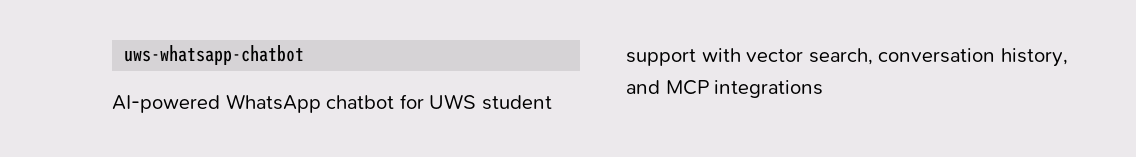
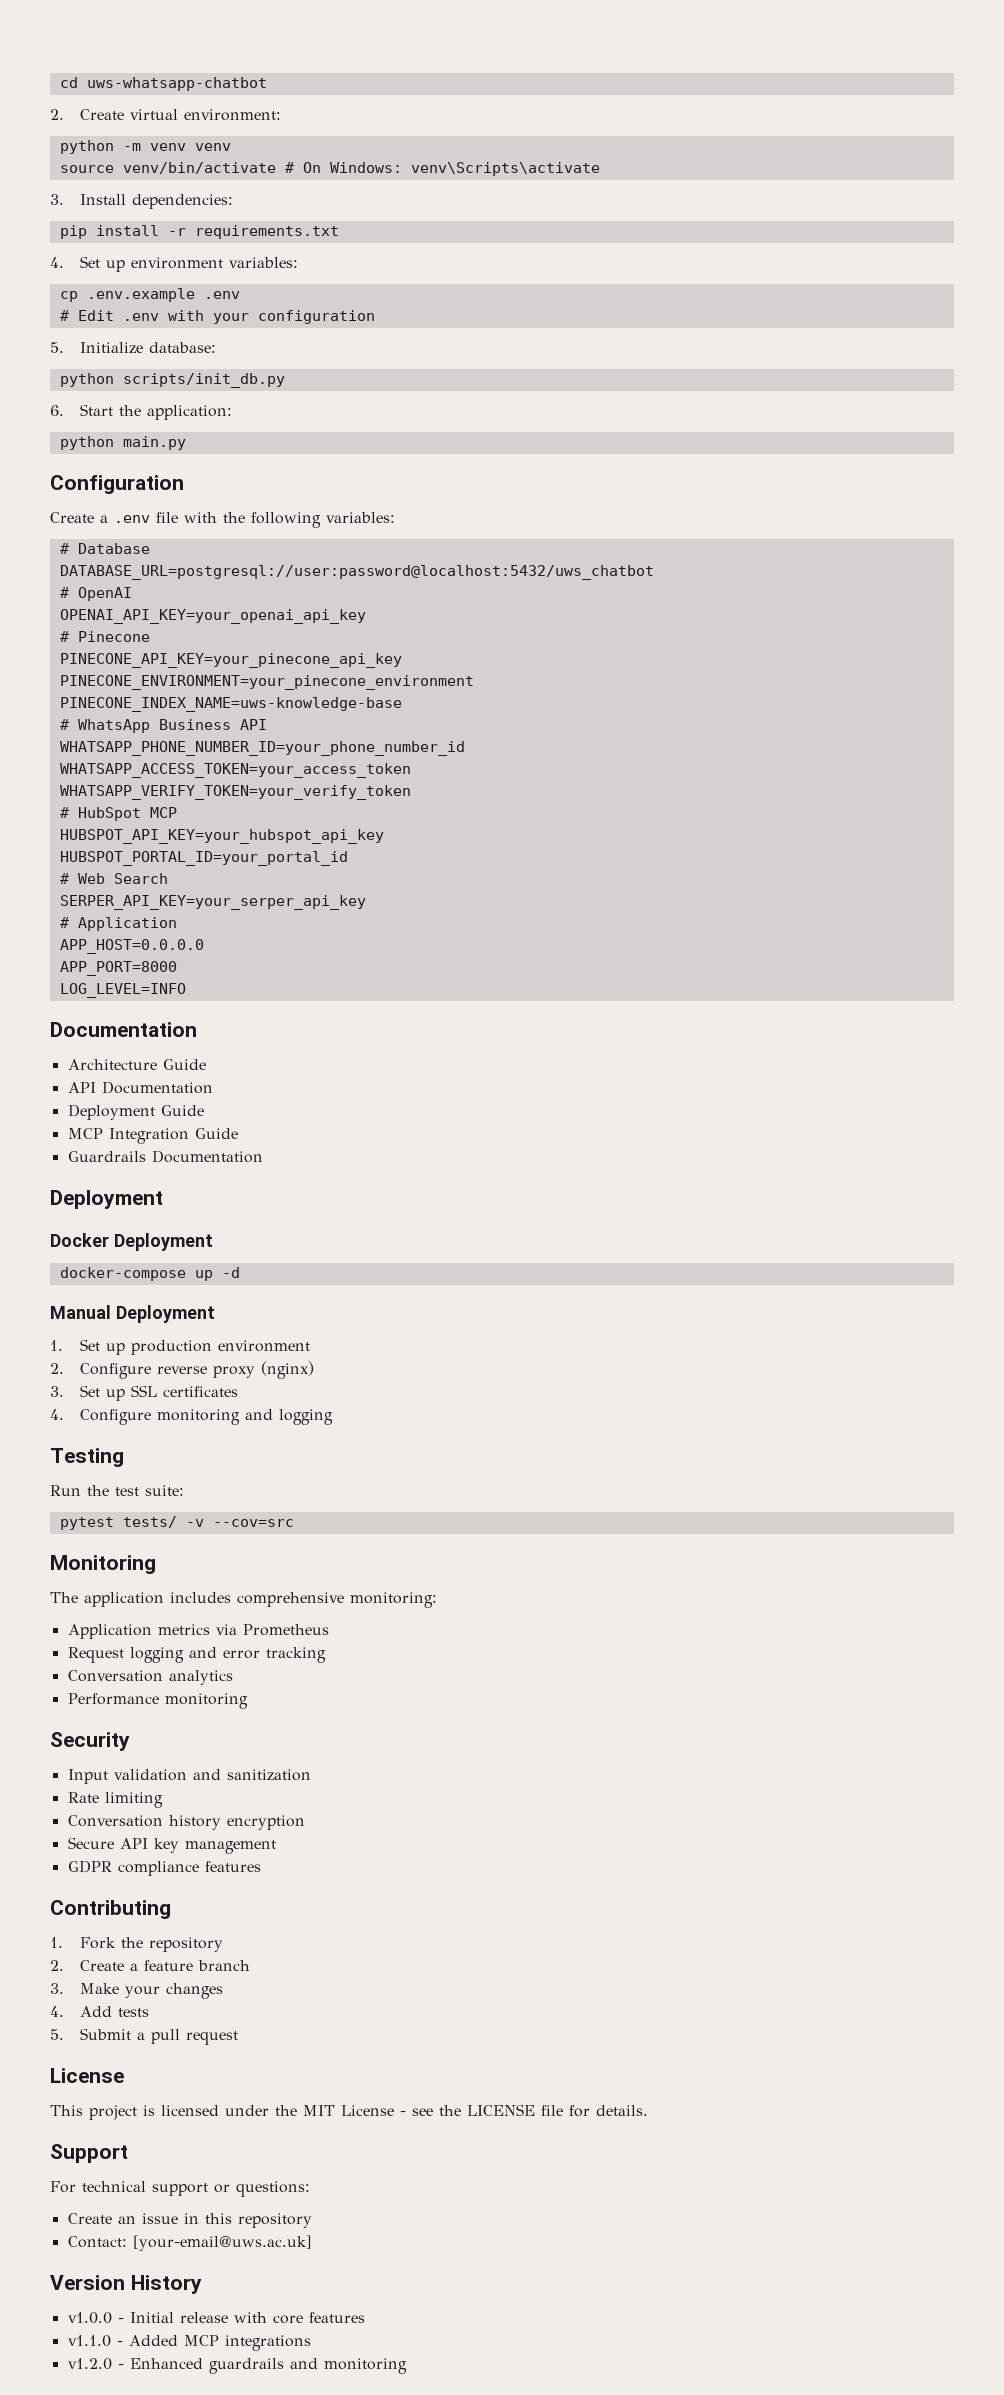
(124, 55) none -> [59,77,78,88] cd
[112,94,552,113] [626,48,1068,67] [626,80,824,98] AI-powered WhatsApp chatbot for UWS student support with vector search, conversation history, and MCP integrations -> [50,109,282,121] [59,140,231,154] [59,162,600,176] [50,194,234,209] [59,225,339,239] [50,256,299,272] [59,288,240,302] [59,310,375,324] [50,342,217,354] [59,373,285,388] [50,404,233,420] [59,436,186,450] [50,475,184,494] [50,512,395,528] [59,543,150,554] [59,565,654,580] [59,587,132,601] [59,609,366,624] [59,631,150,642] [59,653,402,668] [59,675,474,690] [59,697,402,712] [59,719,267,733] [59,741,465,756] [59,763,411,778] [59,785,411,800] [59,807,177,821] [59,829,384,844] [59,851,348,866] [59,873,168,884] [59,895,366,910] [59,917,177,931] [59,939,204,954] [59,961,177,976] [59,983,186,998] [50,1022,197,1037] [67,1059,206,1070] [67,1081,213,1094] [67,1104,204,1120] [67,1128,238,1144] [67,1150,263,1163] [50,1190,163,1209] [50,1233,213,1251] [59,1267,240,1281] [50,1305,215,1323] [50,1339,311,1355] [50,1361,315,1379] [50,1385,239,1401] [50,1409,334,1425] [50,1448,124,1467] [50,1485,184,1496] [59,1516,294,1530] [50,1555,156,1574] [50,1592,437,1608] [67,1624,329,1639] [67,1647,326,1663] [67,1670,233,1685] [67,1693,248,1709] [50,1732,130,1751] [67,1769,311,1784] [67,1792,163,1808] [67,1815,305,1830] [67,1837,276,1854] [67,1860,261,1876] [50,1900,171,1919] [50,1937,224,1952] [50,1960,251,1971] [50,1983,224,1999] [50,2006,150,2017] [50,2028,239,2045] [50,2068,124,2083] [50,2104,648,2120] [50,2144,128,2163] [50,2181,310,2197] [67,2213,312,2228] [67,2235,312,2251] [50,2275,202,2294] [67,2312,365,2324] [67,2335,311,2351] [67,2358,407,2374] 2. Create virtual environment: // python -m venv venv // source venv/bin/activate # On Windows: venv\Scripts\activate // 3. Install dependencies: // pip install -r requirements.txt // 4. Set up environment variables: // cp .env.example .env // # Edit .env with your configuration // 5. Initialize database: // python scripts/init_db.py // 6. Start the application: // python main.py // Configuration // Create a .env file with the following variables: // # Database // DATABASE_URL=postgresql://user:password@localhost:5432/uws_chatbot // # OpenAI // OPENAI_API_KEY=your_openai_api_key // # Pinecone // PINECONE_API_KEY=your_pinecone_api_key // PINECONE_ENVIRONMENT=your_pinecone_environment // PINECONE_INDEX_NAME=uws-knowledge-base // # WhatsApp Business API // WHATSAPP_PHONE_NUMBER_ID=your_phone_number_id // WHATSAPP_ACCESS_TOKEN=your_access_token // WHATSAPP_VERIFY_TOKEN=your_verify_token // # HubSpot MCP // HUBSPOT_API_KEY=your_hubspot_api_key // HUBSPOT_PORTAL_ID=your_portal_id // # Web Search // SERPER_API_KEY=your_serper_api_key // # Application // APP_HOST=0.0.0.0 // APP_PORT=8000 // LOG_LEVEL=INFO // Documentation // Architecture Guide // API Documentation // Deployment Guide // MCP Integration Guide // Guardrails Documentation // Deployment // Docker Deployment // docker-compose up -d // Manual Deployment // 1. Set up production environment // 2. Configure reverse proxy (nginx) // 3. Set up SSL certificates // 4. Configure monitoring and logging // Testing // Run the test suite: // pytest tests/ -v --cov=src // Monitoring // The application includes comprehensive monitoring: // Application metrics via Prometheus // Request logging and error tracking // Conversation analytics // Performance monitoring // Security // Input validation and sanitization // Rate limiting // Conversation history encryption // Secure API key management // GDPR compliance features // Contributing // 1. Fork the repository // 2. Create a feature branch // 3. Make your changes // 4. Add tests // 5. Submit a pull request // License // This project is licensed under the MIT License - see the LICENSE file for details. // Support // For technical support or questions: // Create an issue in this repository // Contact: [your-email@uws.ac.uk] // Version History // v1.0.0 - Initial release with core features // v1.1.0 - Added MCP integrations // v1.2.0 - Enhanced guardrails and monitoring

